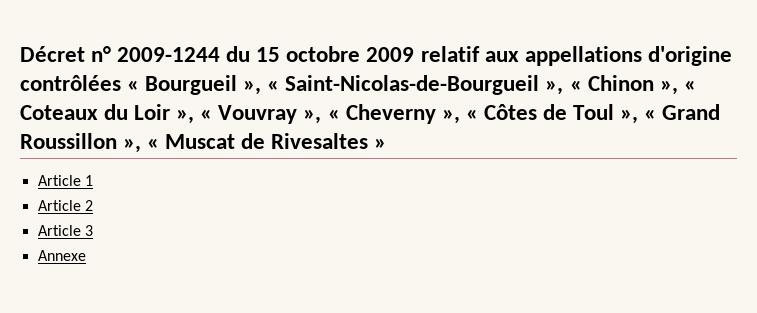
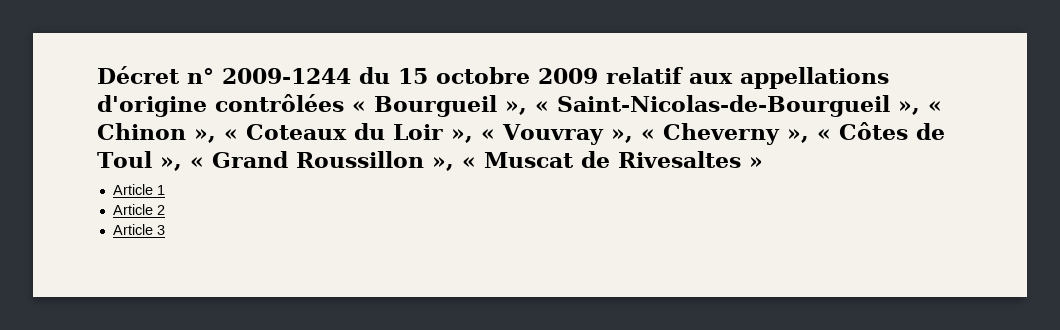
[37,250,86,261] // Annexe -> (165, 230) none

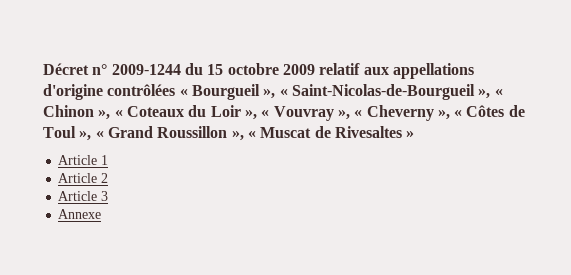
(165, 230) none -> [58,209,102,219] // Annexe

